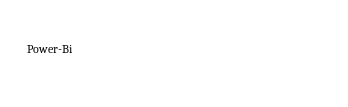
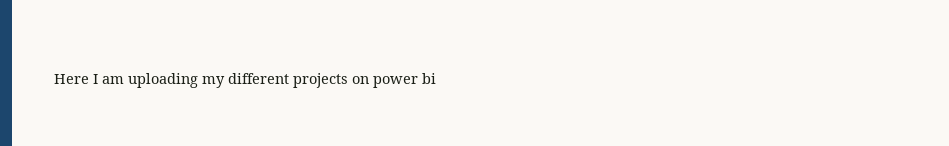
[27,45,73,53] Power-Bi -> [54,73,436,88] Here I am uploading my different projects on power bi

